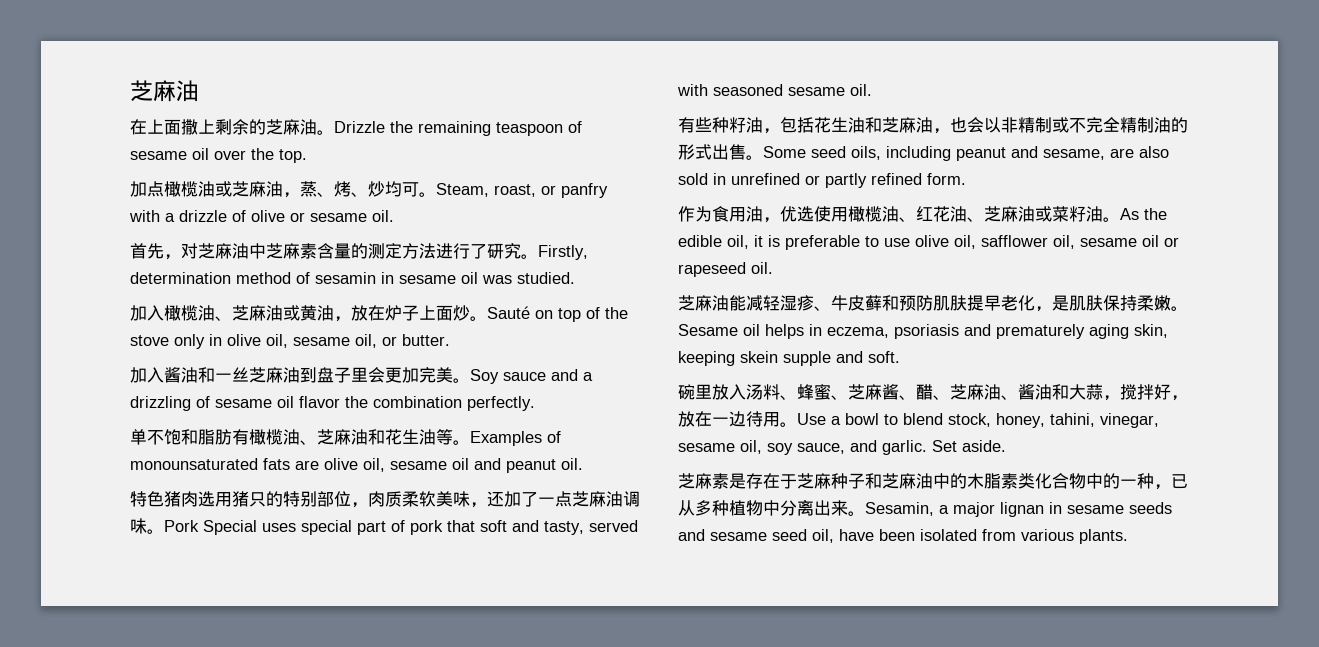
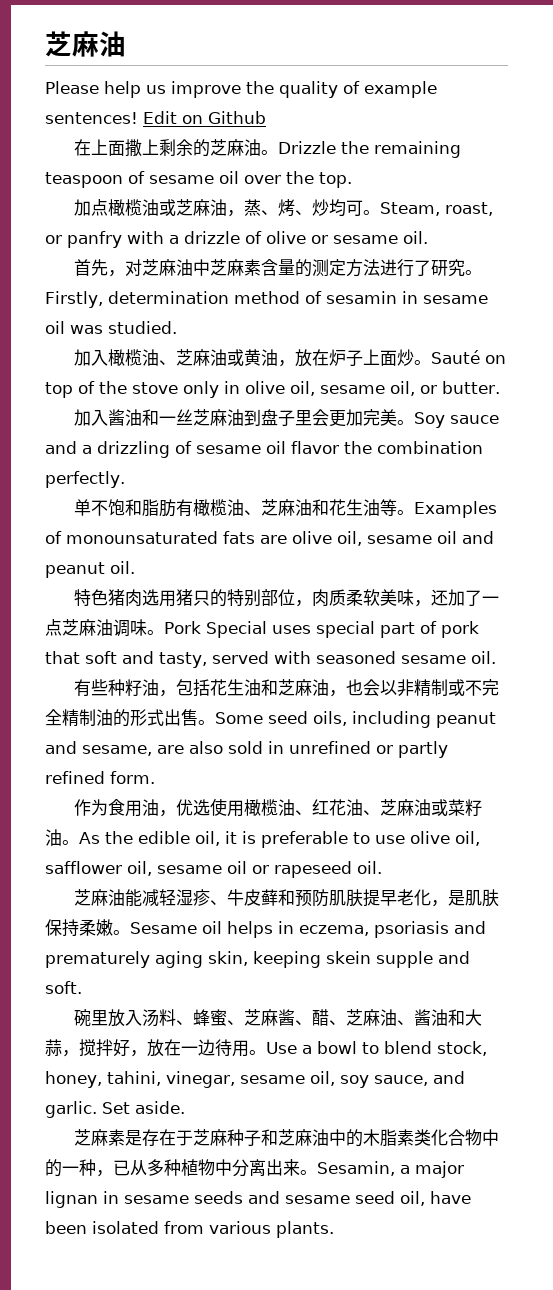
[130,80,199,102] 芝麻油 -> [45,31,126,57] [45,81,437,98] [45,111,266,124] 芝麻油 // Please help us improve the quality of example sentences! Edit on Github

